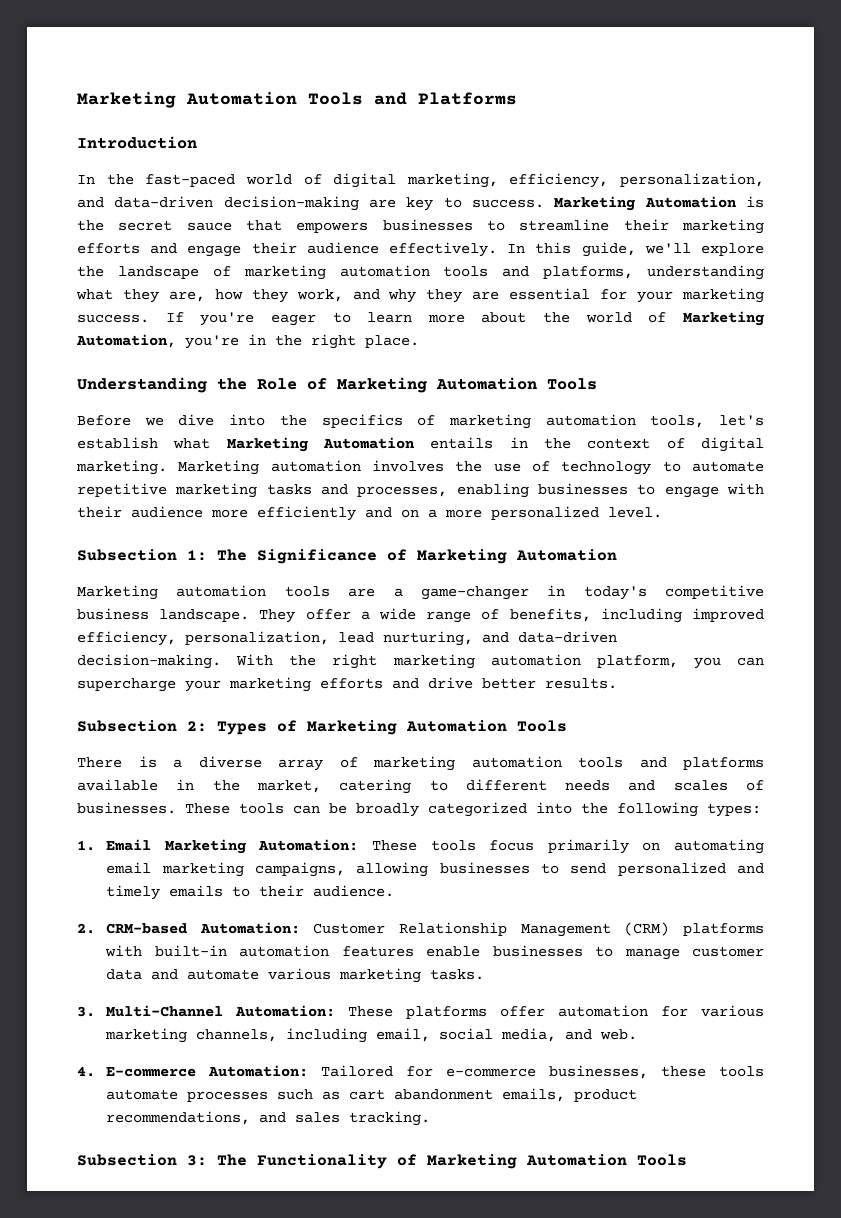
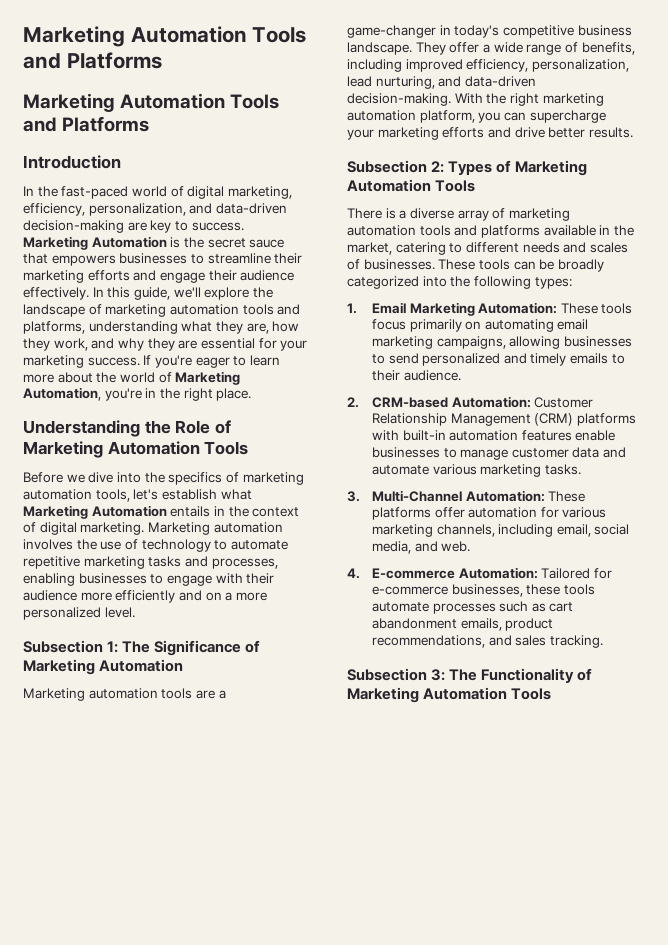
[77,92,517,108] Marketing Automation Tools and Platforms -> [23,26,307,47] [23,52,162,69] [23,93,280,112] [23,116,150,132] Marketing Automation Tools and Platforms // Marketing Automation Tools and Platforms

